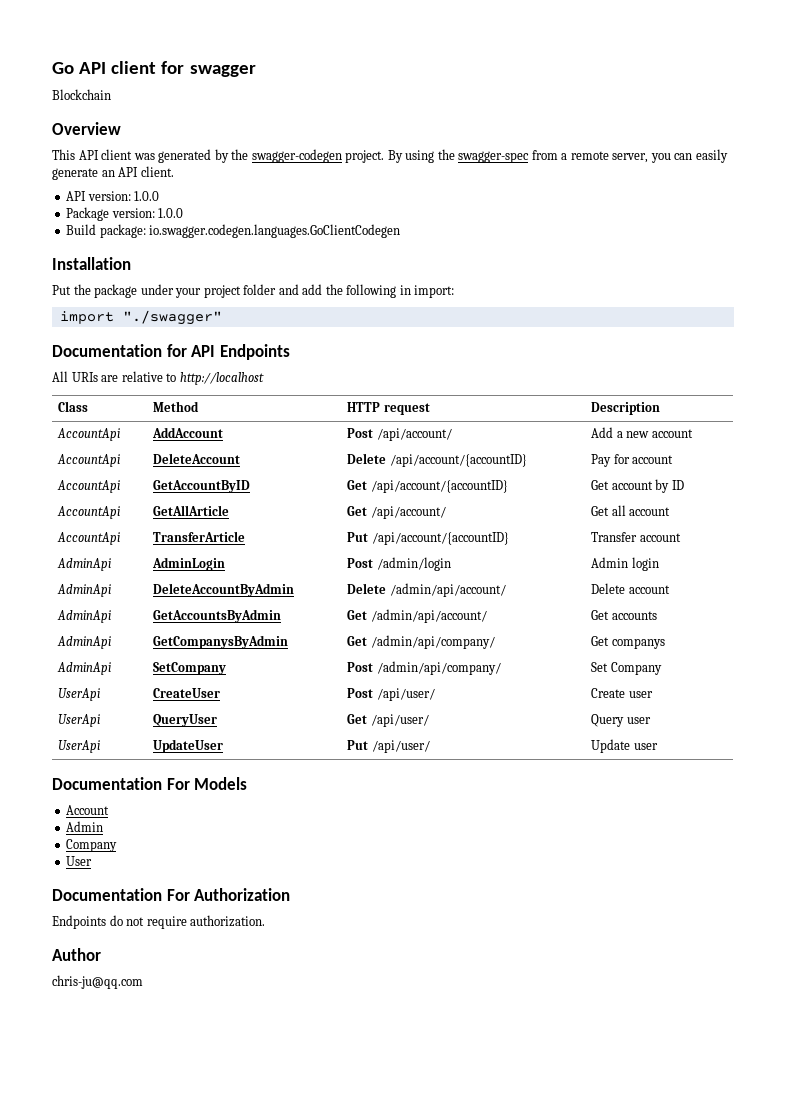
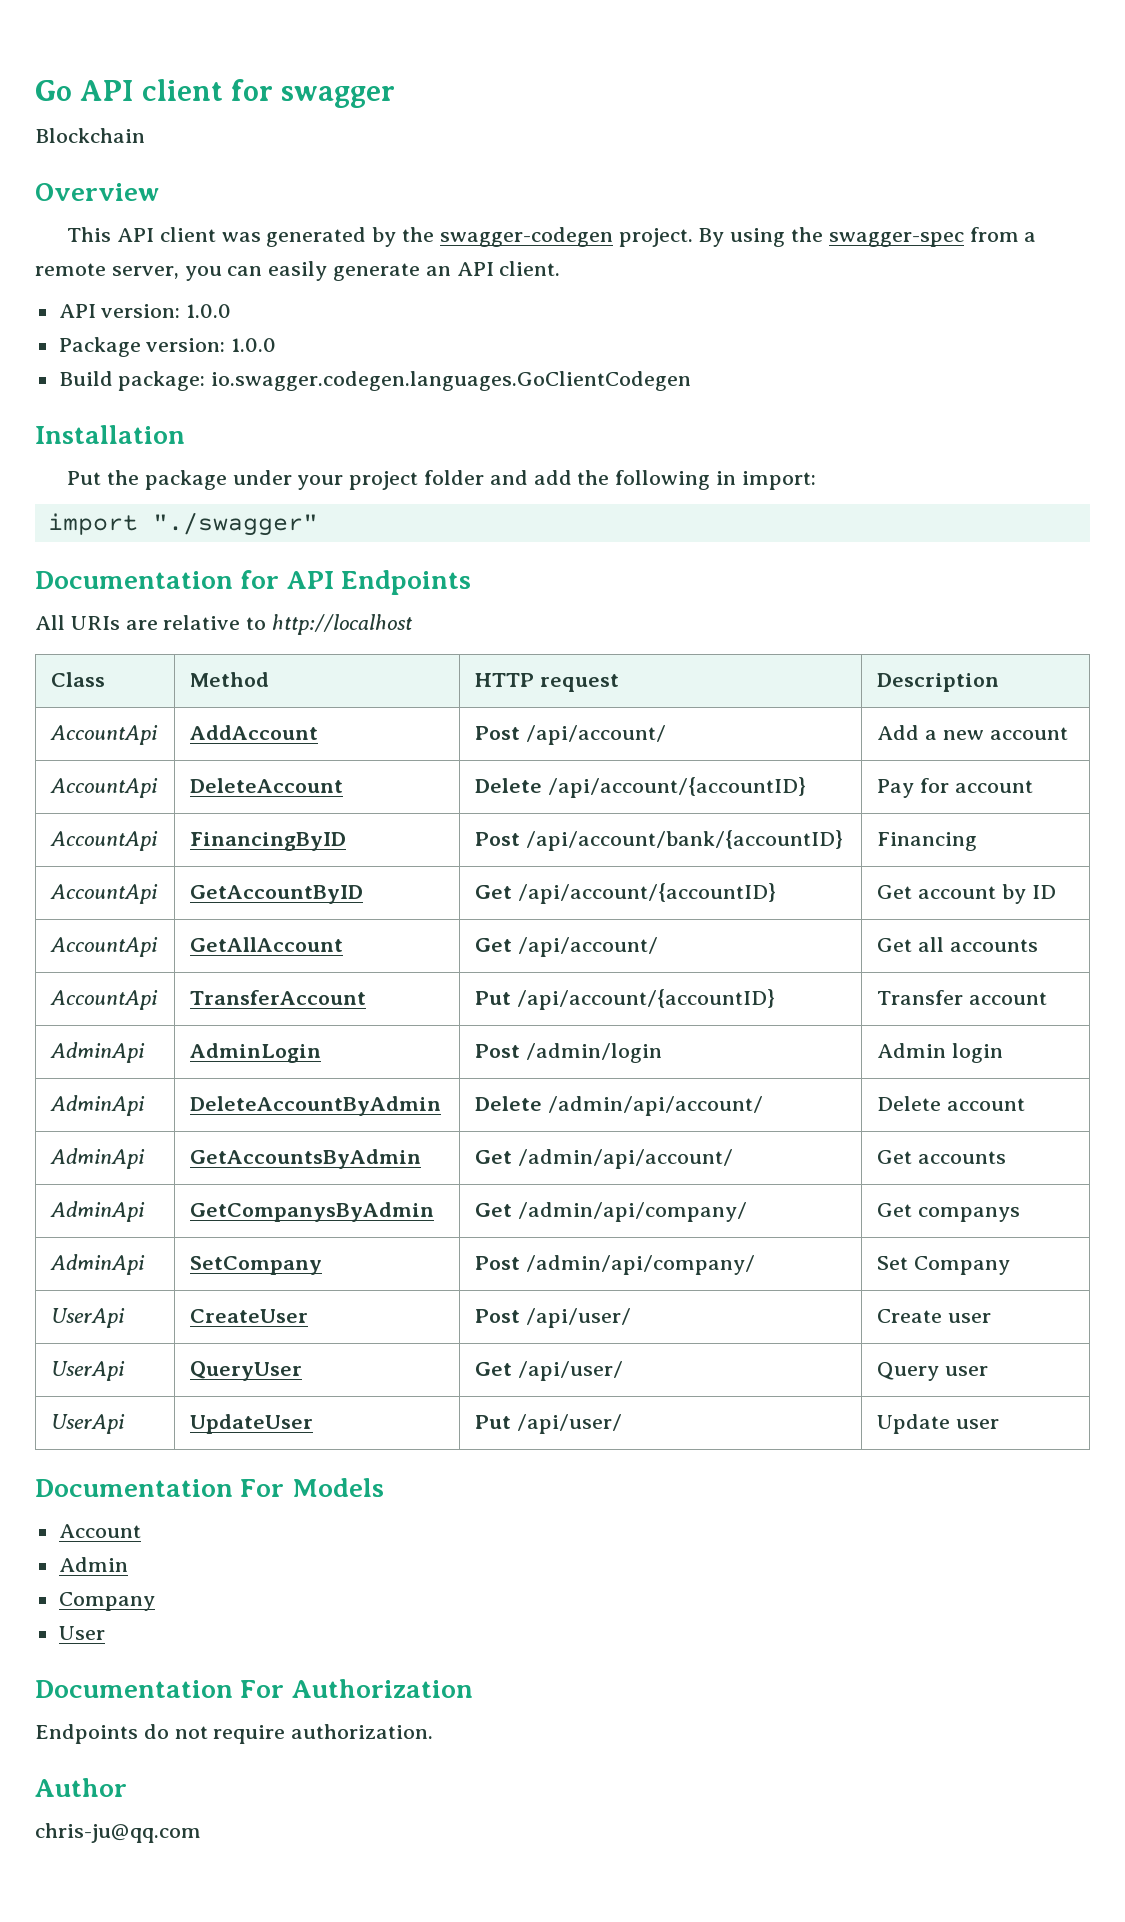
(674, 459) none -> [50,831,159,851] [190,832,347,851] [475,830,844,851] [877,832,978,851] // AccountApi | FinancingByID | Post /api/account/bank/{accountID} | Financing
[153,505,230,516] GetAllArticle -> [190,937,344,952] GetAllAccount
[629,507,671,516] [57,532,121,545] [153,531,246,542] account // AccountApi | TransferArticle -> [950,939,1039,952] [50,990,159,1010] [190,990,367,1005] accounts // AccountApi | TransferAccount

